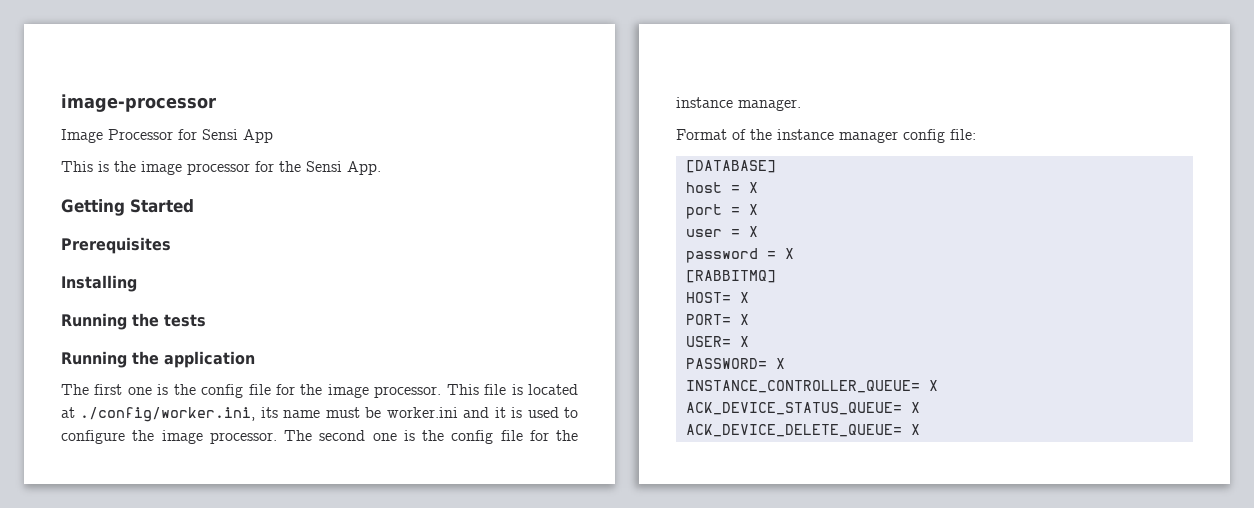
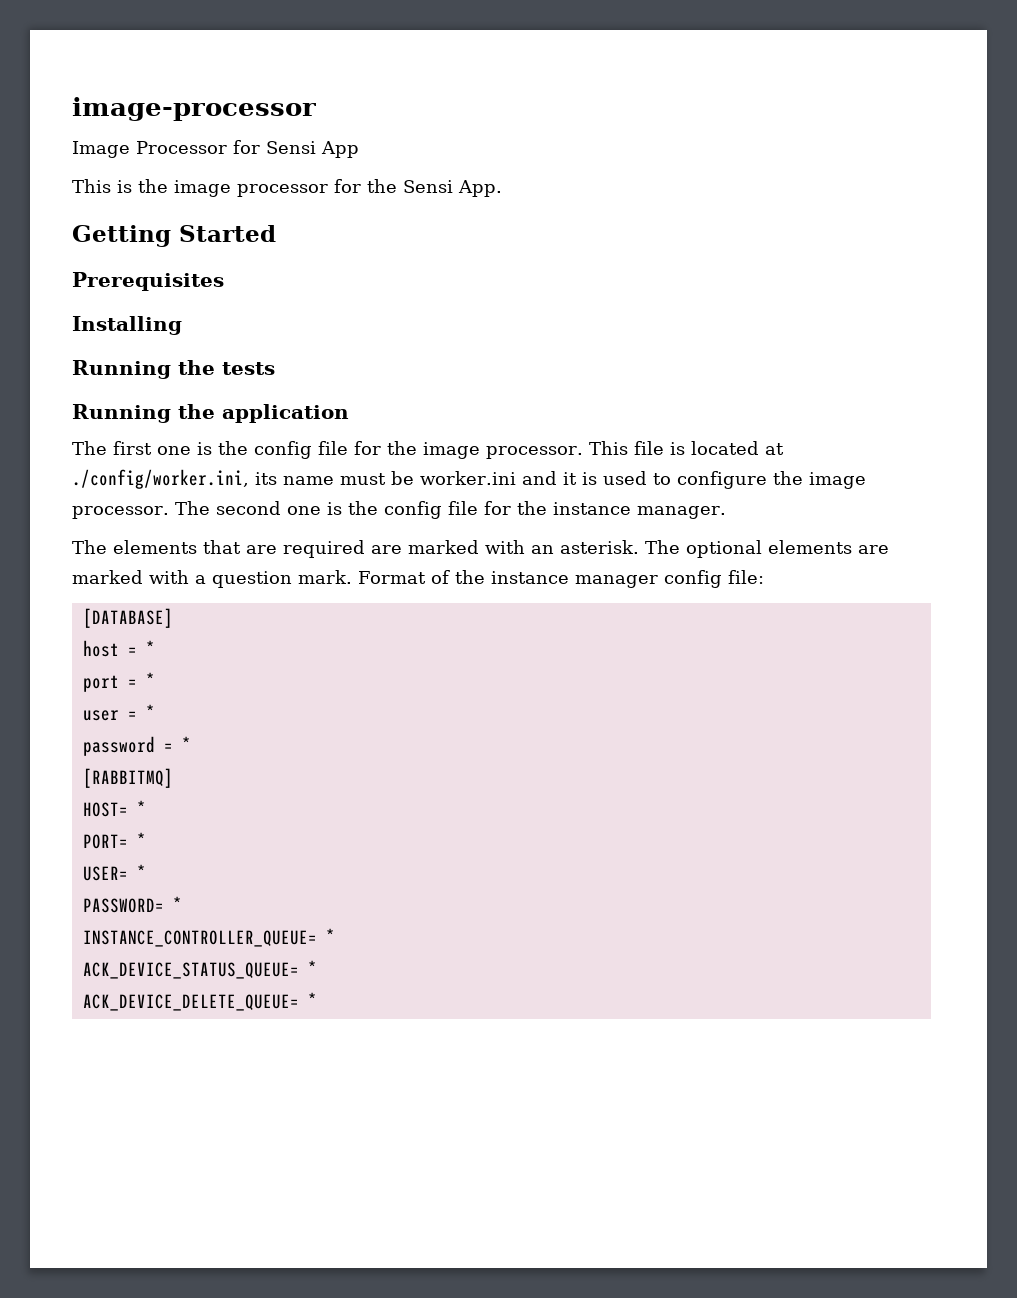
(801, 105) none -> [72,540,889,558] [72,570,352,588] The elements that are required are marked with an asterisk. The optional elements are marked with a question mark.
[748,182,758,193] X -> [145,640,155,656] *
[748,204,758,215] X -> [145,672,155,688] *
[748,226,758,237] X -> [145,704,155,720] *
[784,248,794,259] X -> [181,736,191,752] *
[739,292,749,303] X -> [136,800,146,816] *
[739,314,749,325] X -> [136,832,146,848] *
[739,336,749,347] X -> [136,864,146,880] *
[775,358,785,369] X -> [172,896,182,912] *
[928,380,938,391] X -> [325,928,335,944] *
[910,402,920,413] X -> [307,960,317,976] *
[910,424,920,435] X -> [307,992,317,1008] *

